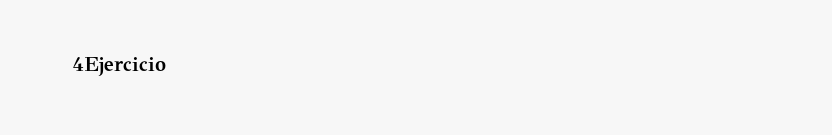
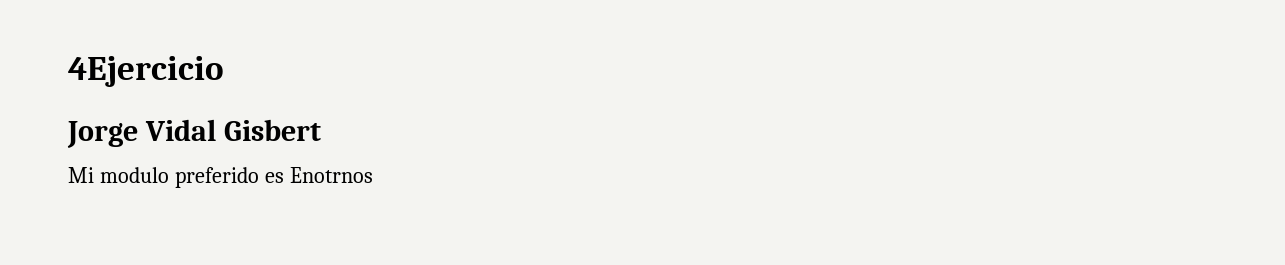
(166, 66) none -> [67,119,321,148] [68,167,373,188] // Jorge Vidal Gisbert // Mi modulo preferido es Enotrnos

